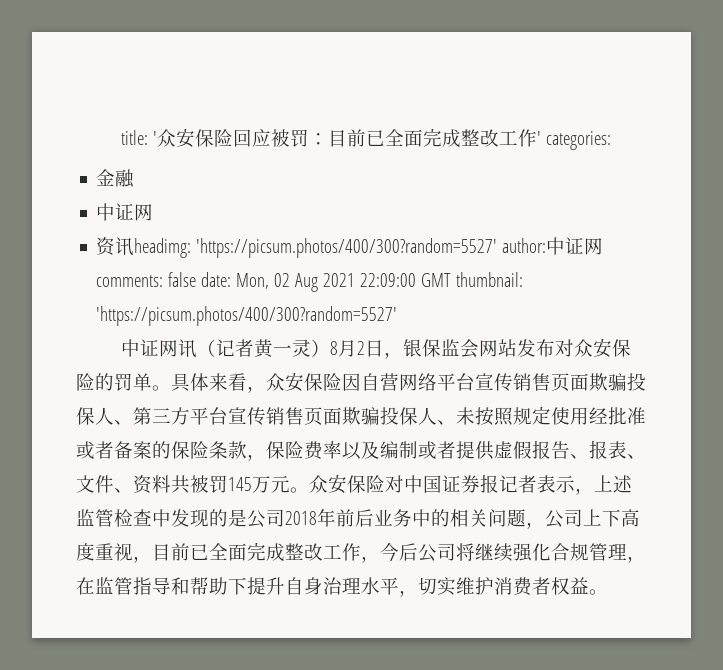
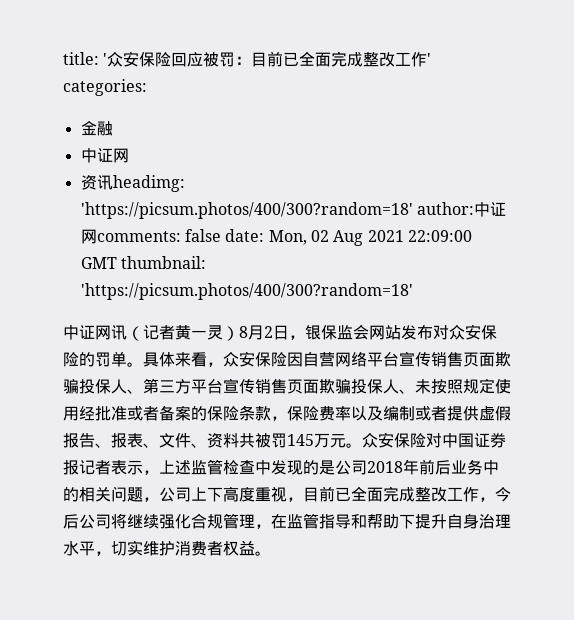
[196,238,498,258] 'https://picsum.photos/400/300?random=5527' -> [80,202,413,219] 'https://picsum.photos/400/300?random=18'
[96,306,398,326] 'https://picsum.photos/400/300?random=5527' -> [80,283,413,300] 'https://picsum.photos/400/300?random=18'

